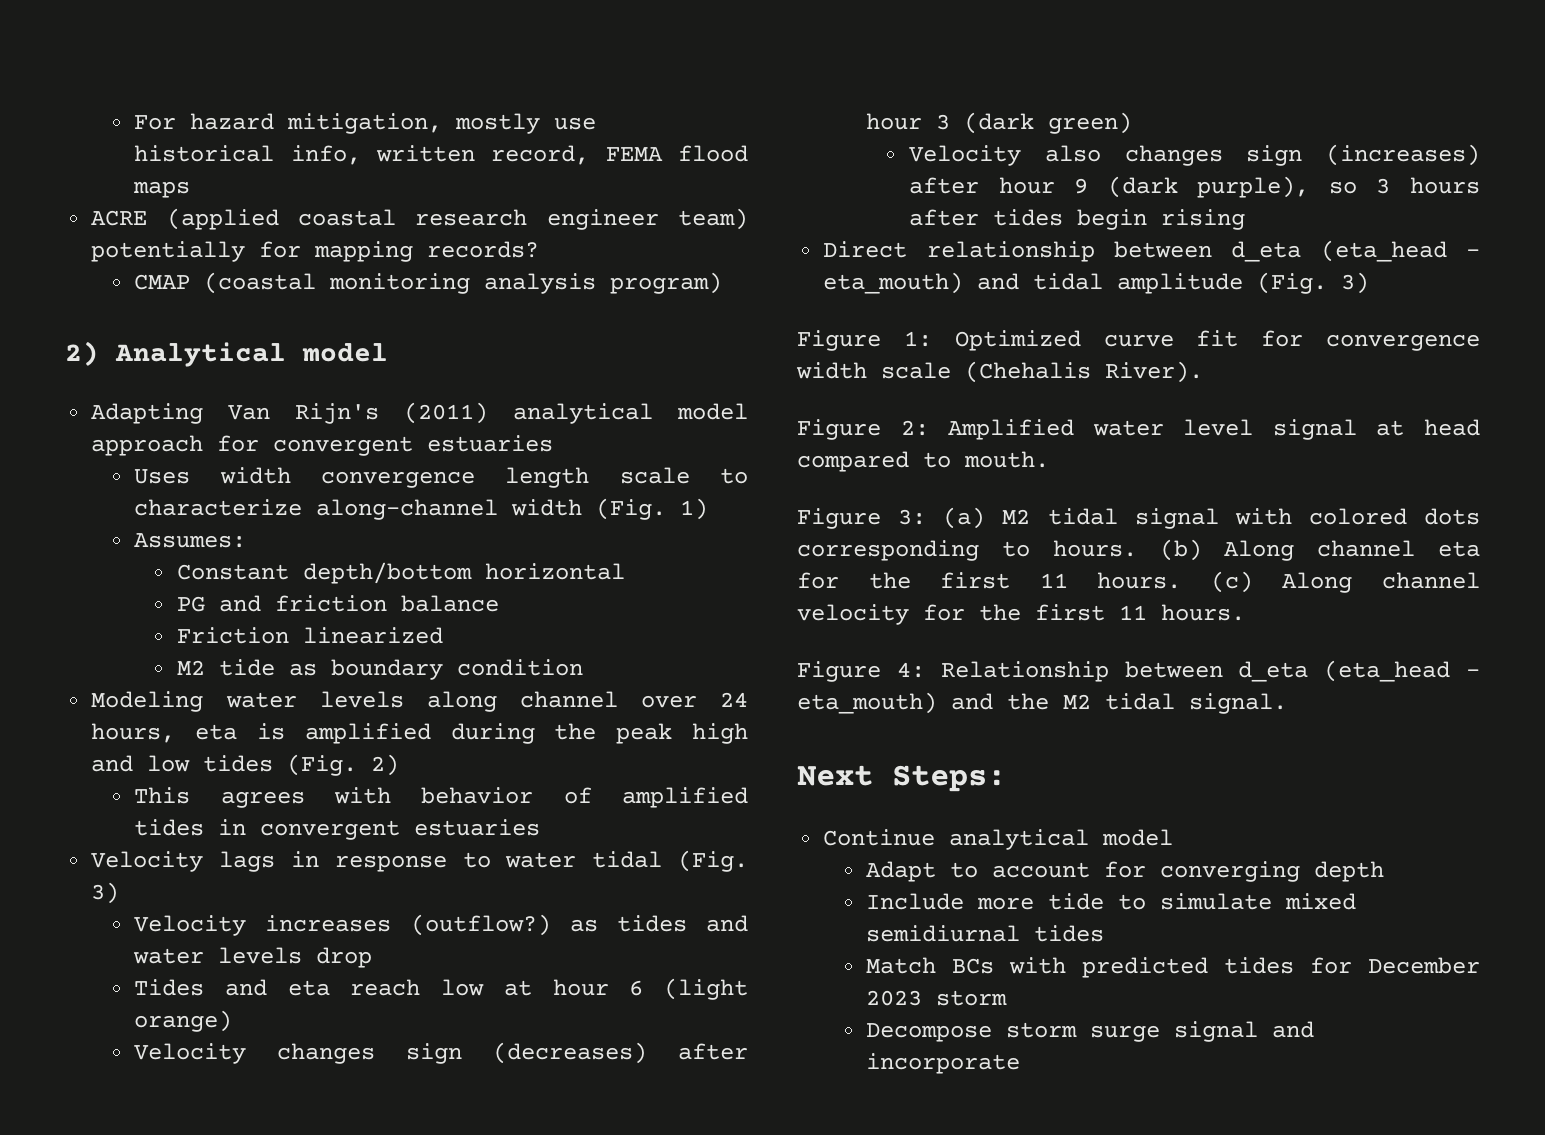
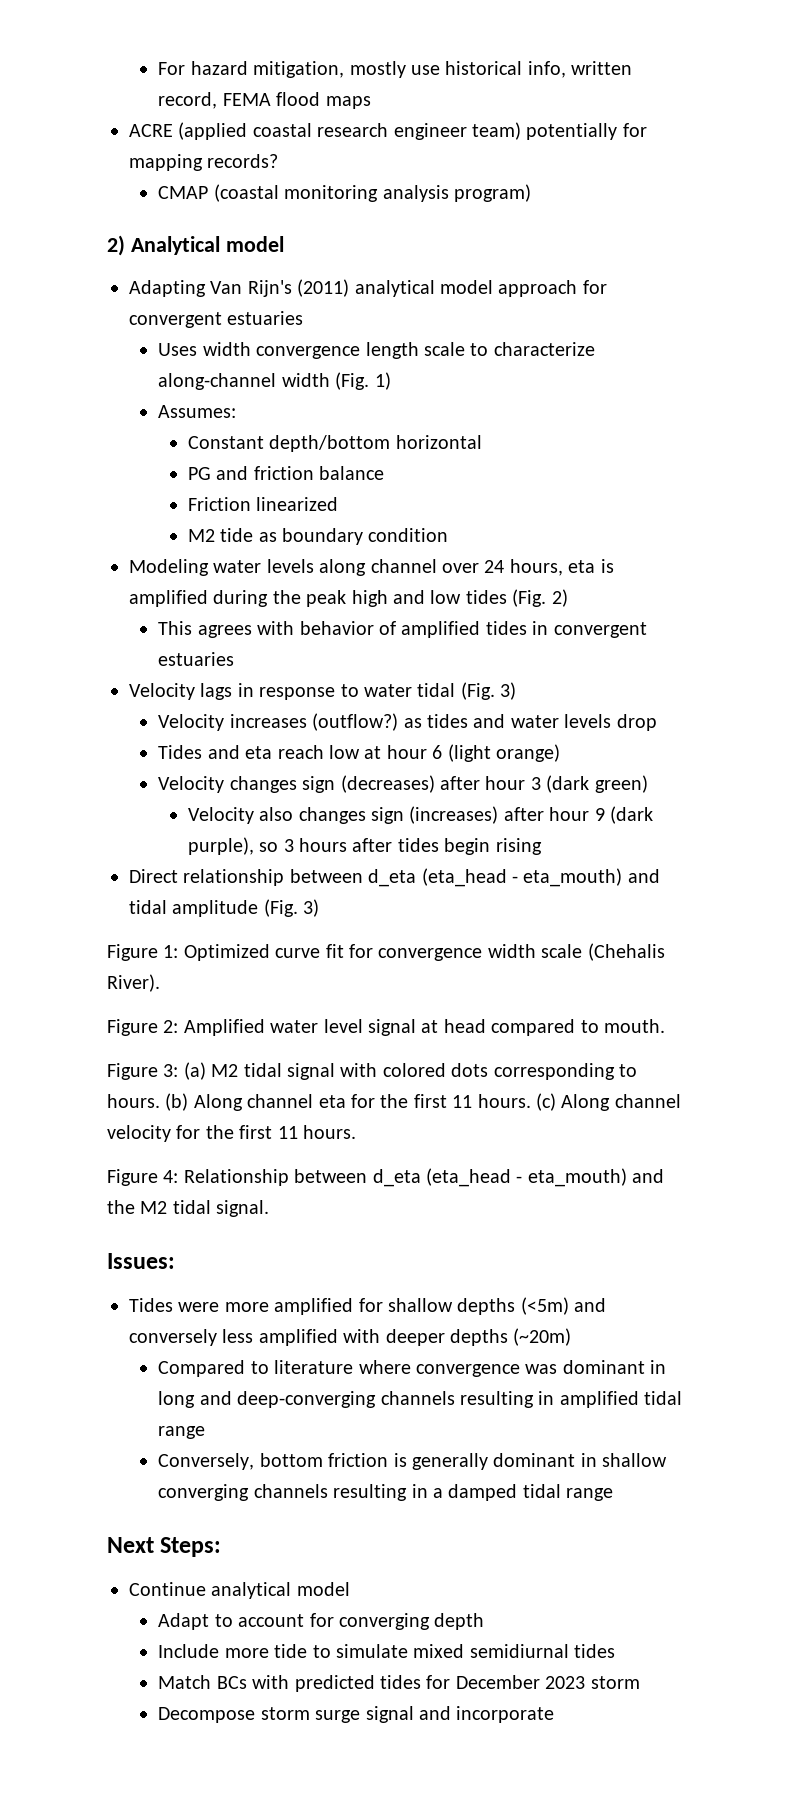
(1287, 703) none -> [107,1253,175,1269] [129,1297,607,1315] [129,1328,572,1346] [158,1360,667,1377] [158,1391,683,1408] [158,1426,206,1439] [158,1453,668,1470] [158,1484,614,1501] // Issues: // Tides were more amplified for shallow depths (<5m) and conversely less amplified with deeper depths (~20m) // Compared to literature where convergence was dominant in long and deep-converging channels resulting in amplified tidal range // Conversely, bottom friction is generally dominant in shallow converging channels resulting in a damped tidal range

